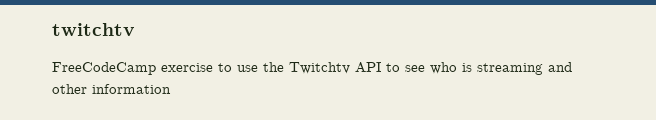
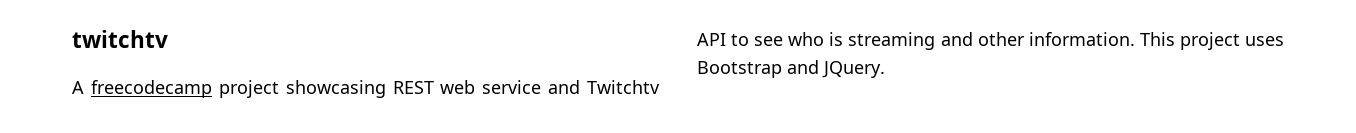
[52,62,284,75] FreeCodeCamp exercise to use the -> [72,80,581,98] A freecodecamp project showcasing REST web service and
[92,84,171,94] information -> [1028,32,1284,50] [697,60,885,78] information. This project uses Bootstrap and JQuery.

